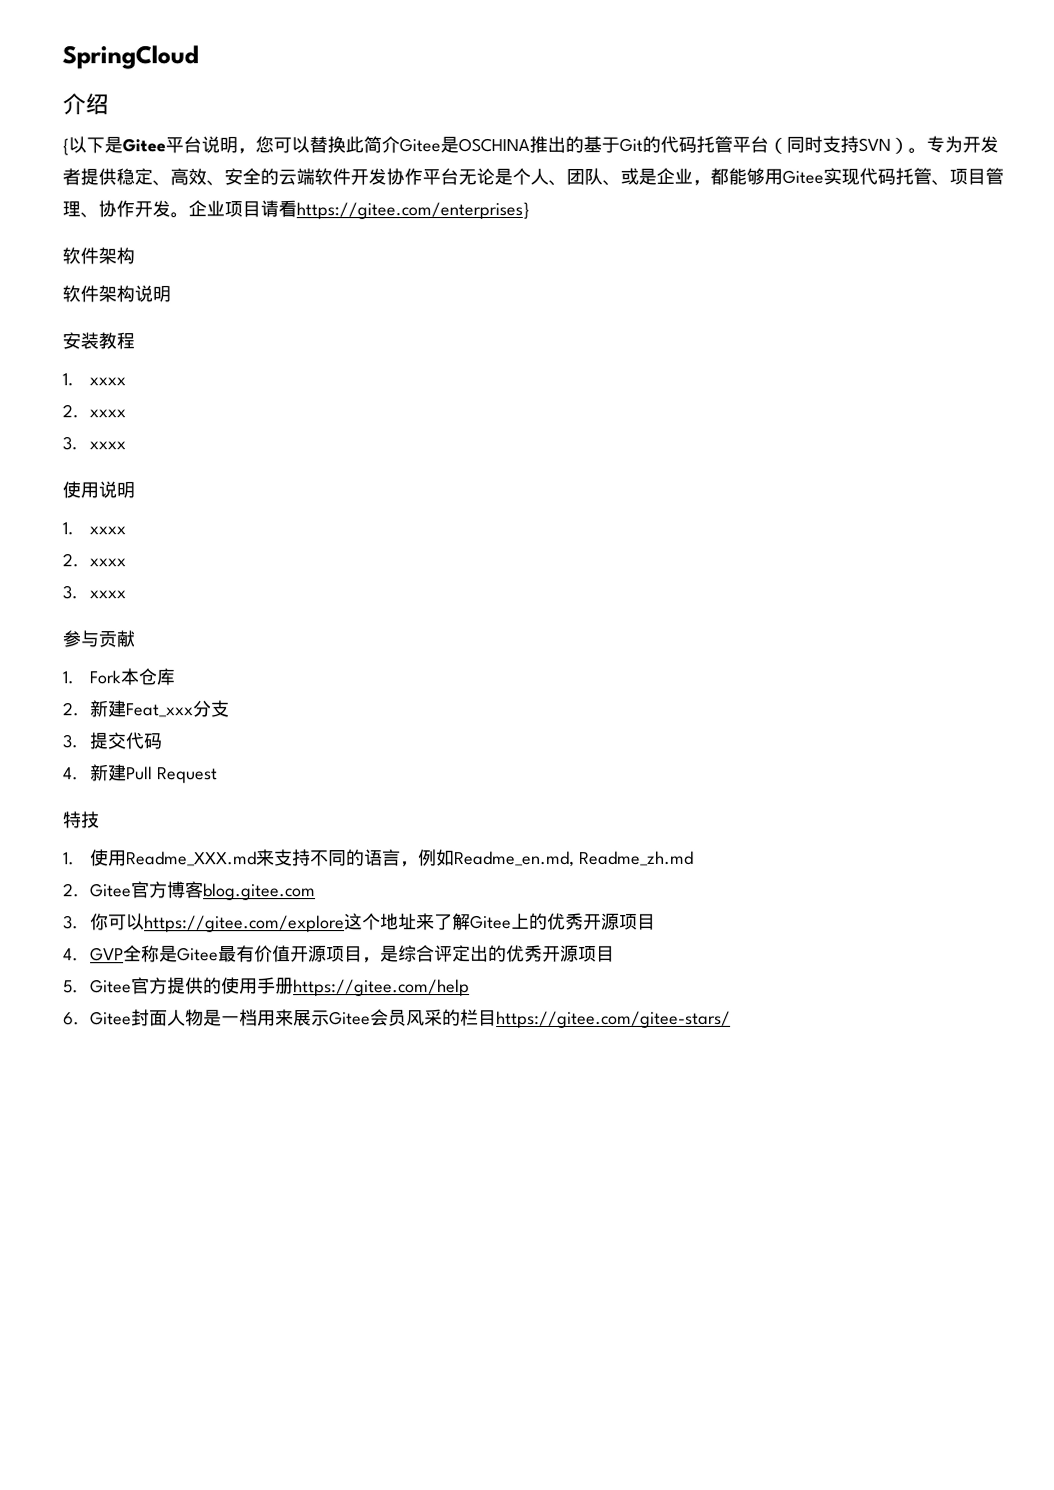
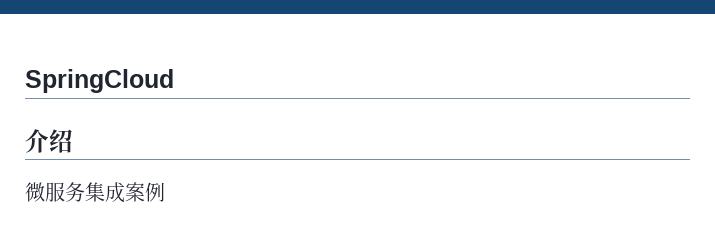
[62,135,999,156] [62,167,1004,187] [62,200,530,220] [62,247,135,265] [62,285,171,303] [62,332,135,350] [62,373,127,387] [62,404,127,419] [62,436,127,451] [62,481,135,499] [62,522,127,536] [62,553,127,568] [62,585,127,600] [62,630,135,648] [62,668,176,686] [62,700,230,718] [62,732,164,750] [63,764,219,784] [63,811,100,829] [63,849,695,868] [63,881,317,901] [63,912,657,933] [63,944,616,964] [63,977,471,997] [63,1009,732,1029] {以下是Gitee平台说明，您可以替换此简介Gitee是OSCHINA推出的基于Git的代码托管平台（同时支持SVN）。专为开发者提供稳定、高效、安全的云端软件开发协作平台无论是个人、团队、或是企业，都能够用Gitee实现代码托管、项目管理、协作开发。企业项目请看https://gitee.com/enterprises} // 软件架构 // 软件架构说明 // 安装教程 // 1. xxxx // 2. xxxx // 3. xxxx // 使用说明 // 1. xxxx // 2. xxxx // 3. xxxx // 参与贡献 // 1. Fork本仓库 // 2.新建Feat_xxx分支 // 3.提交代码 // 4.新建Pull Request // 特技 // 1.使用Readme_XXX.md来支持不同的语言，例如Readme_en.md, Readme_zh.md // 2. Gitee官方博客blog.gitee.com // 3.你可以https://gitee.com/explore这个地址来了解Gitee上的优秀开源项目 // 4. GVP全称是Gitee最有价值开源项目，是综合评定出的优秀开源项目 // 5. Gitee官方提供的使用手册https://gitee.com/help // 6. Gitee封面人物是一档用来展示Gitee会员风采的栏目https://gitee.com/gitee-stars/ -> [25,182,165,203] 微服务集成案例

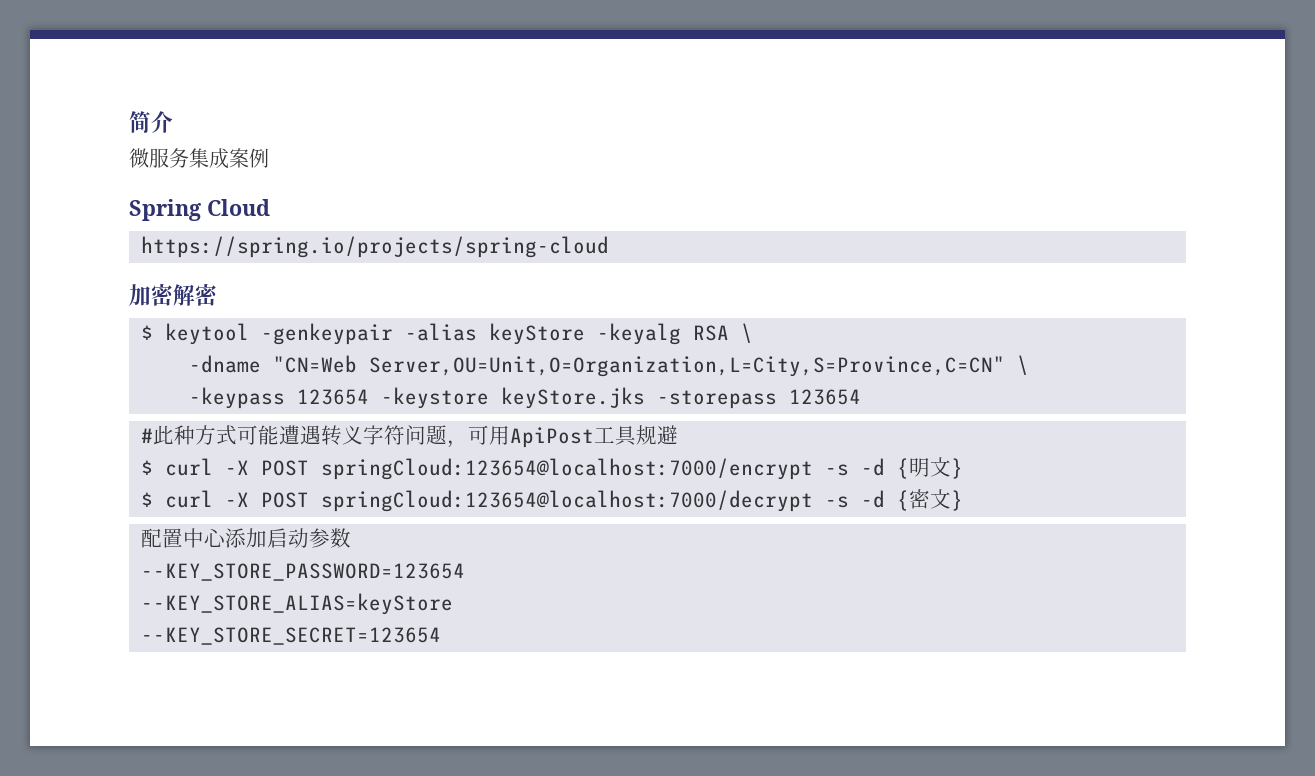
[25,69,174,93] SpringCloud // -> [129,111,151,133] 简
[49,129,73,153] 绍 -> (173, 122) none
(165, 192) none -> [129,199,270,221] [141,236,609,258] [129,284,218,306] [141,323,753,345] [189,355,1029,377] [189,387,861,409] [141,425,678,448] [141,457,963,480] [141,489,963,512] [141,528,351,548] [141,563,465,581] [141,593,453,615] [141,627,441,645] // Spring Cloud // https://spring.io/projects/spring-cloud // 加密解密 // $ keytool -genkeypair -alias keyStore -keyalg RSA \ // -dname "CN=Web Server,OU=Unit,O=Organization,L=City,S=Province,C=CN" \ // -keypass 123654 -keystore keyStore.jks -storepass 123654 // #此种方式可能遭遇转义字符问题，可用ApiPost工具规避 // $ curl -X POST springCloud:123654@localhost:7000/encrypt -s -d {明文} // $ curl -X POST springCloud:123654@localhost:7000/decrypt -s -d {密文} // 配置中心添加启动参数 // --KEY_STORE_PASSWORD=123654 // --KEY_STORE_ALIAS=keyStore // --KEY_STORE_SECRET=123654

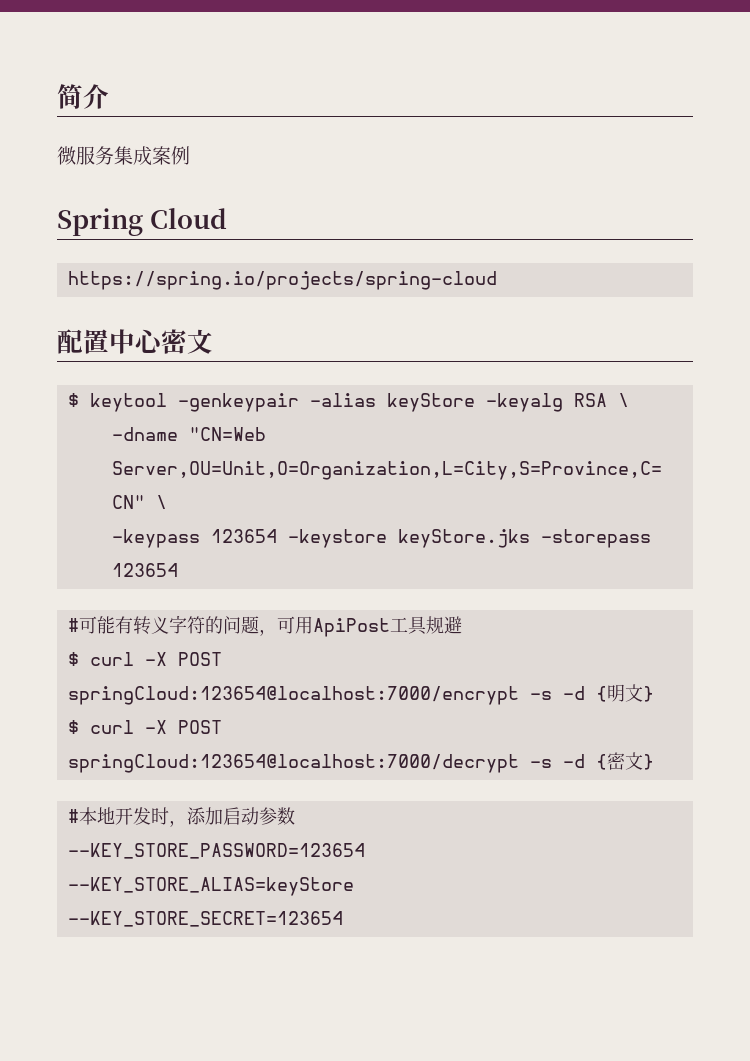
[129,284,218,306] 加密解密 -> [57,329,213,354] 配置中心密文
[153,425,321,445] 此种方式可能遭遇 -> [79,616,134,634] 可能有
(405, 435) none -> [205,616,224,634] 的
[141,528,226,548] 配置中心 -> [68,807,188,827] #本地开发时，

